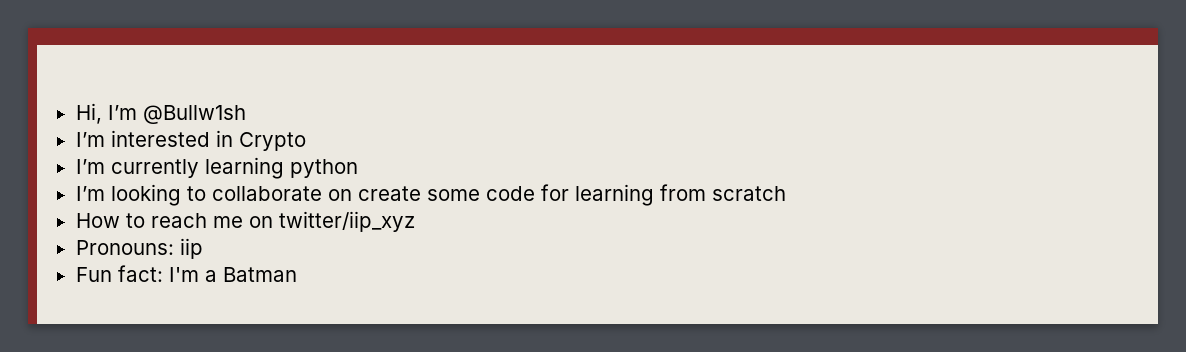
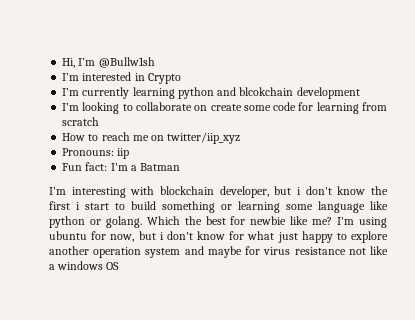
(358, 168) none -> [217,87,360,99] and blcokchain development
(297, 274) none -> [49,186,388,198] [49,201,388,213] [49,216,387,228] [49,231,388,243] [49,246,389,258] [49,261,120,270] // I'm interesting with blockchain developer, but i don't know the first i start to build something or learning some language like python or golang. Which the best for newbie like me? I'm using ubuntu for now, but i don't know for what just happy to explore another operation system and maybe for virus resistance not like a windows OS

